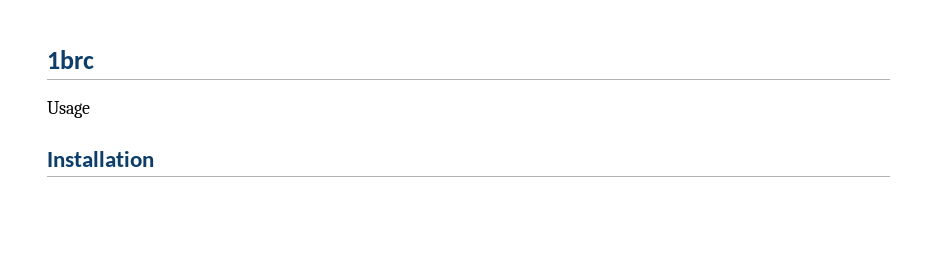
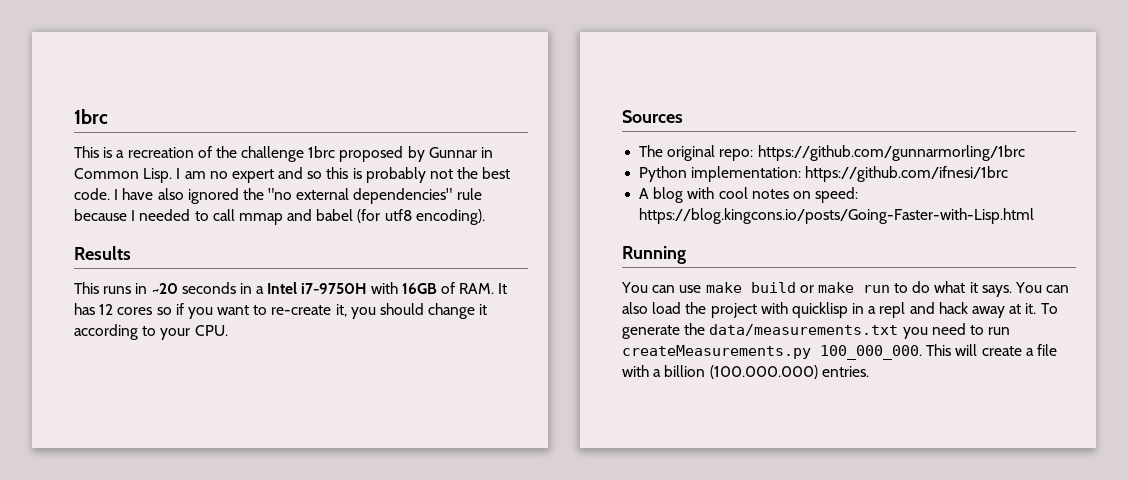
[47,101,90,118] [47,151,154,167] Usage // Installation -> [74,146,494,162] [74,167,511,183] [74,188,482,204] [74,209,485,225] [74,246,131,260] [74,282,508,294] [74,303,488,319] [74,324,228,340] [622,110,683,123] [639,145,1025,161] [639,166,1009,182] [639,187,859,203] [639,208,1035,224] [622,246,686,264] [621,281,1070,297] [622,302,1058,318] [622,323,1011,339] [622,344,1057,360] [622,365,869,379] This is a recreation of the challenge 1brc proposed by Gunnar in Common Lisp. I am no expert and so this is probably not the best code. I have also ignored the "no external dependencies" rule because I needed to call mmap and babel (for utf8 encoding). // Results // This runs in ~20 seconds in a Intel i7-9750H with 16GB of RAM. It has 12 cores so if you want to re-create it, you should change it according to your CPU. // Sources // The original repo: https://github.com/gunnarmorling/1brc // Python implementation: https://github.com/ifnesi/1brc // A blog with cool notes on speed: https://blog.kingcons.io/posts/Going-Faster-with-Lisp.html // Running // You can use make build or make run to do what it says. You can also load the project with quicklisp in a repl and hack away at it. To generate the data/measurements.txt you need to run createMeasurements.py 100_000_000. This will create a file with a billion (100.000.000) entries.

